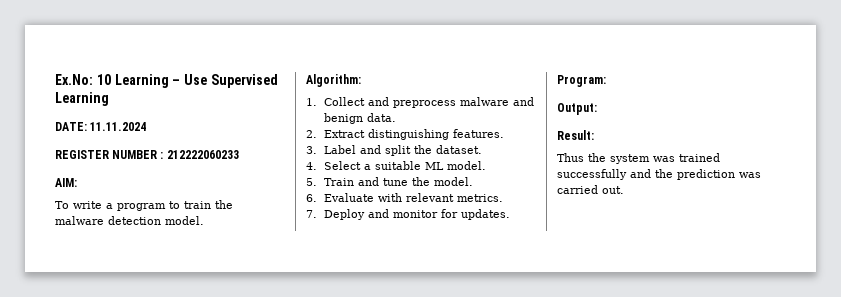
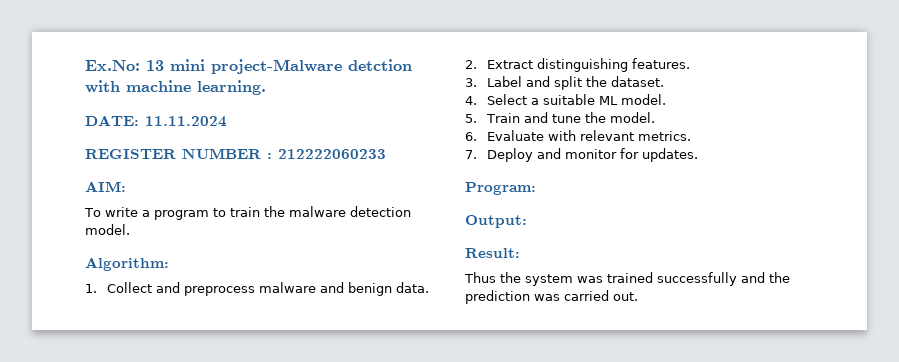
[96,74,278,88] [55,92,109,106] 10 Learning – Use Supervised Learning -> [146,59,412,74] [85,80,266,95] 13 mini project-Malware detction with machine learning.

